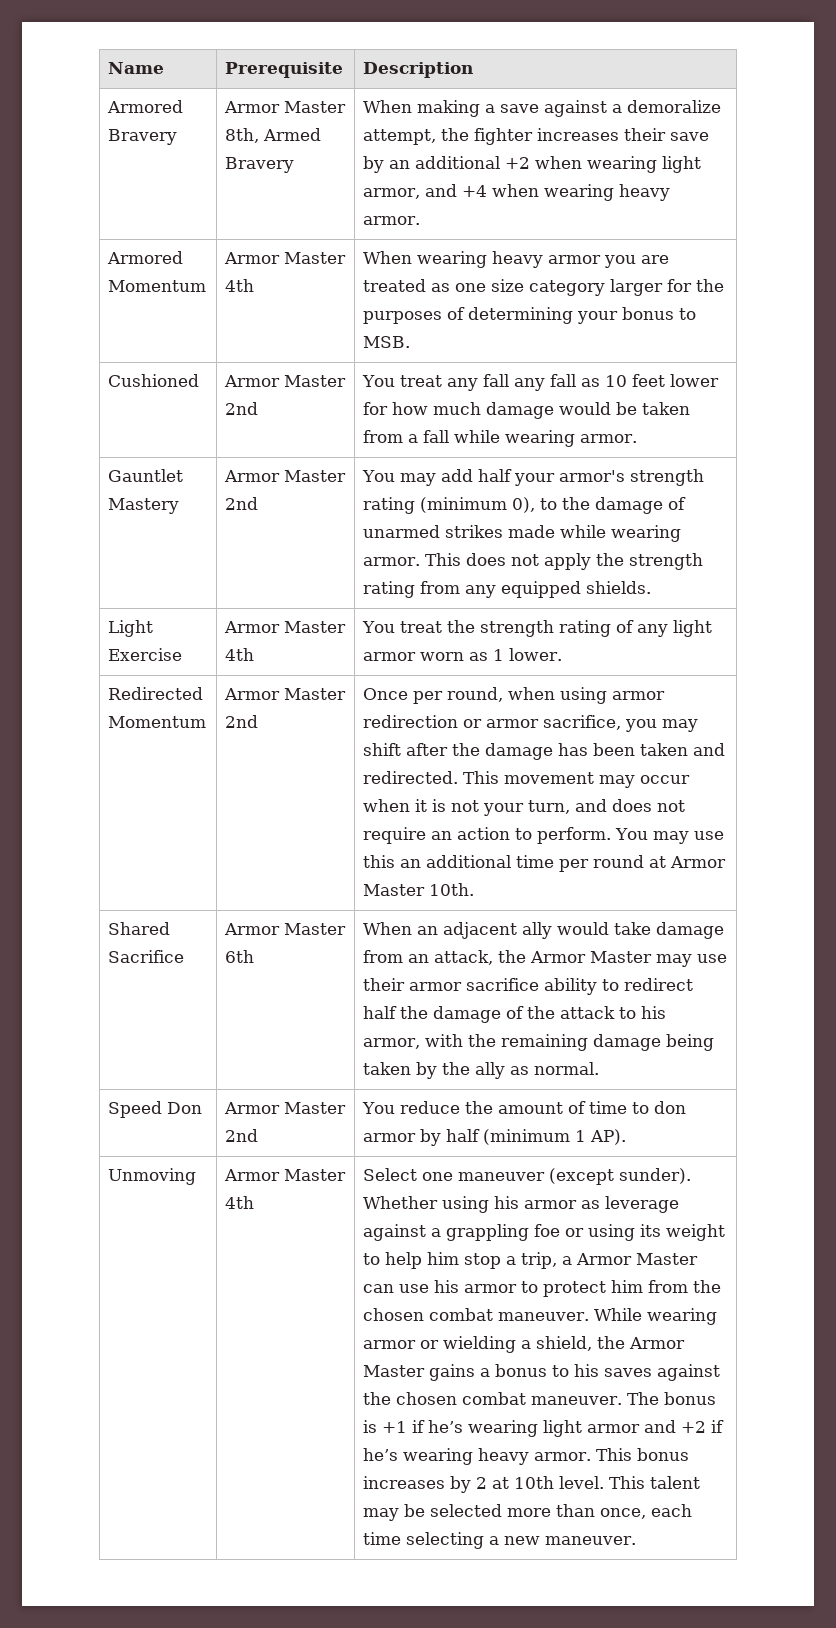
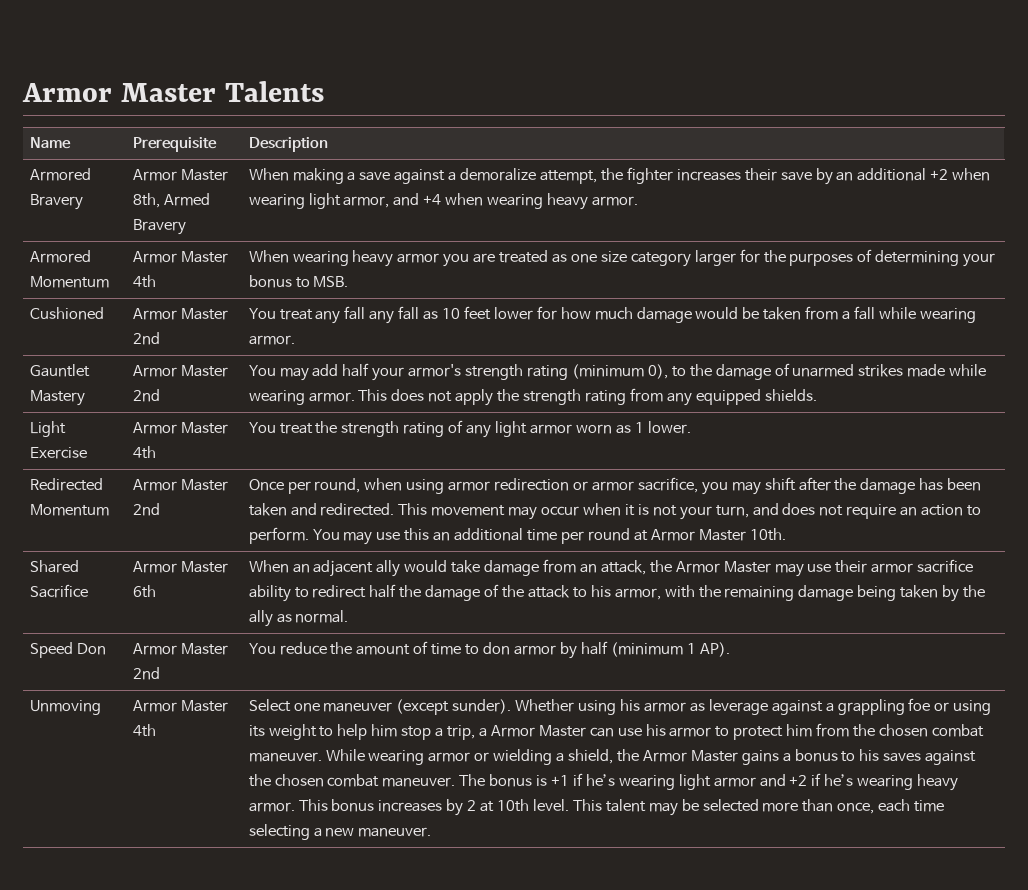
(108, 68) none -> [22,81,324,102] Armor Master Talents //

